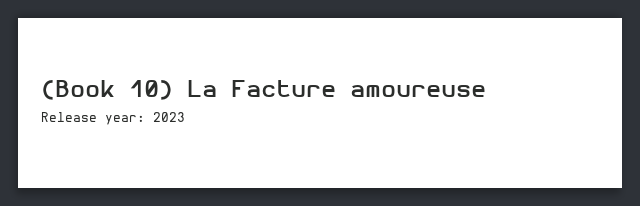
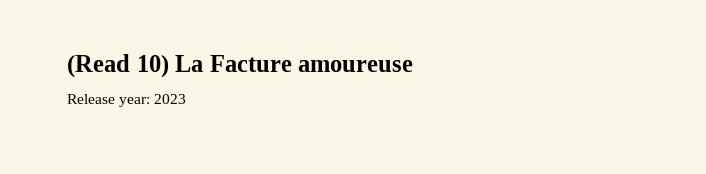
[41,80,115,100] (Book -> [67,54,130,78] (Read

